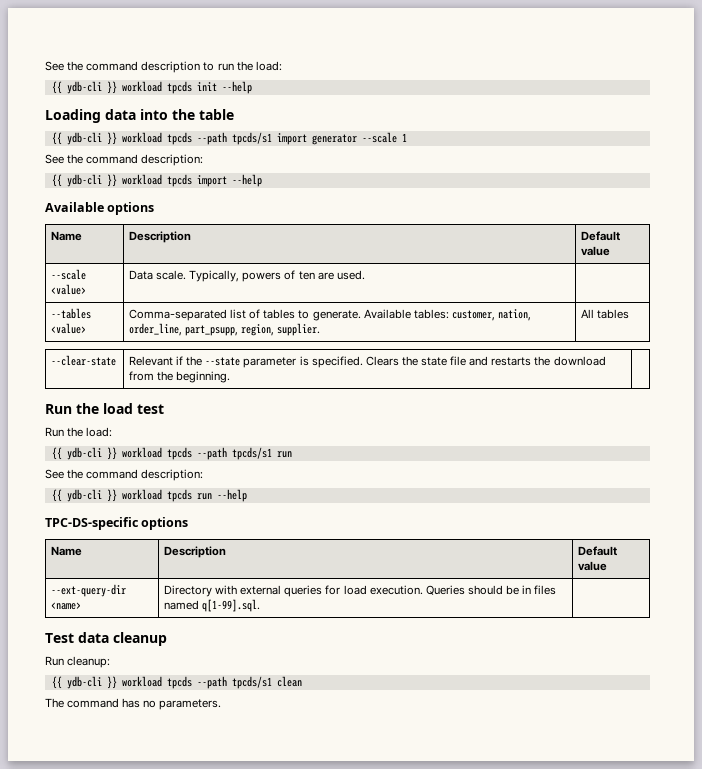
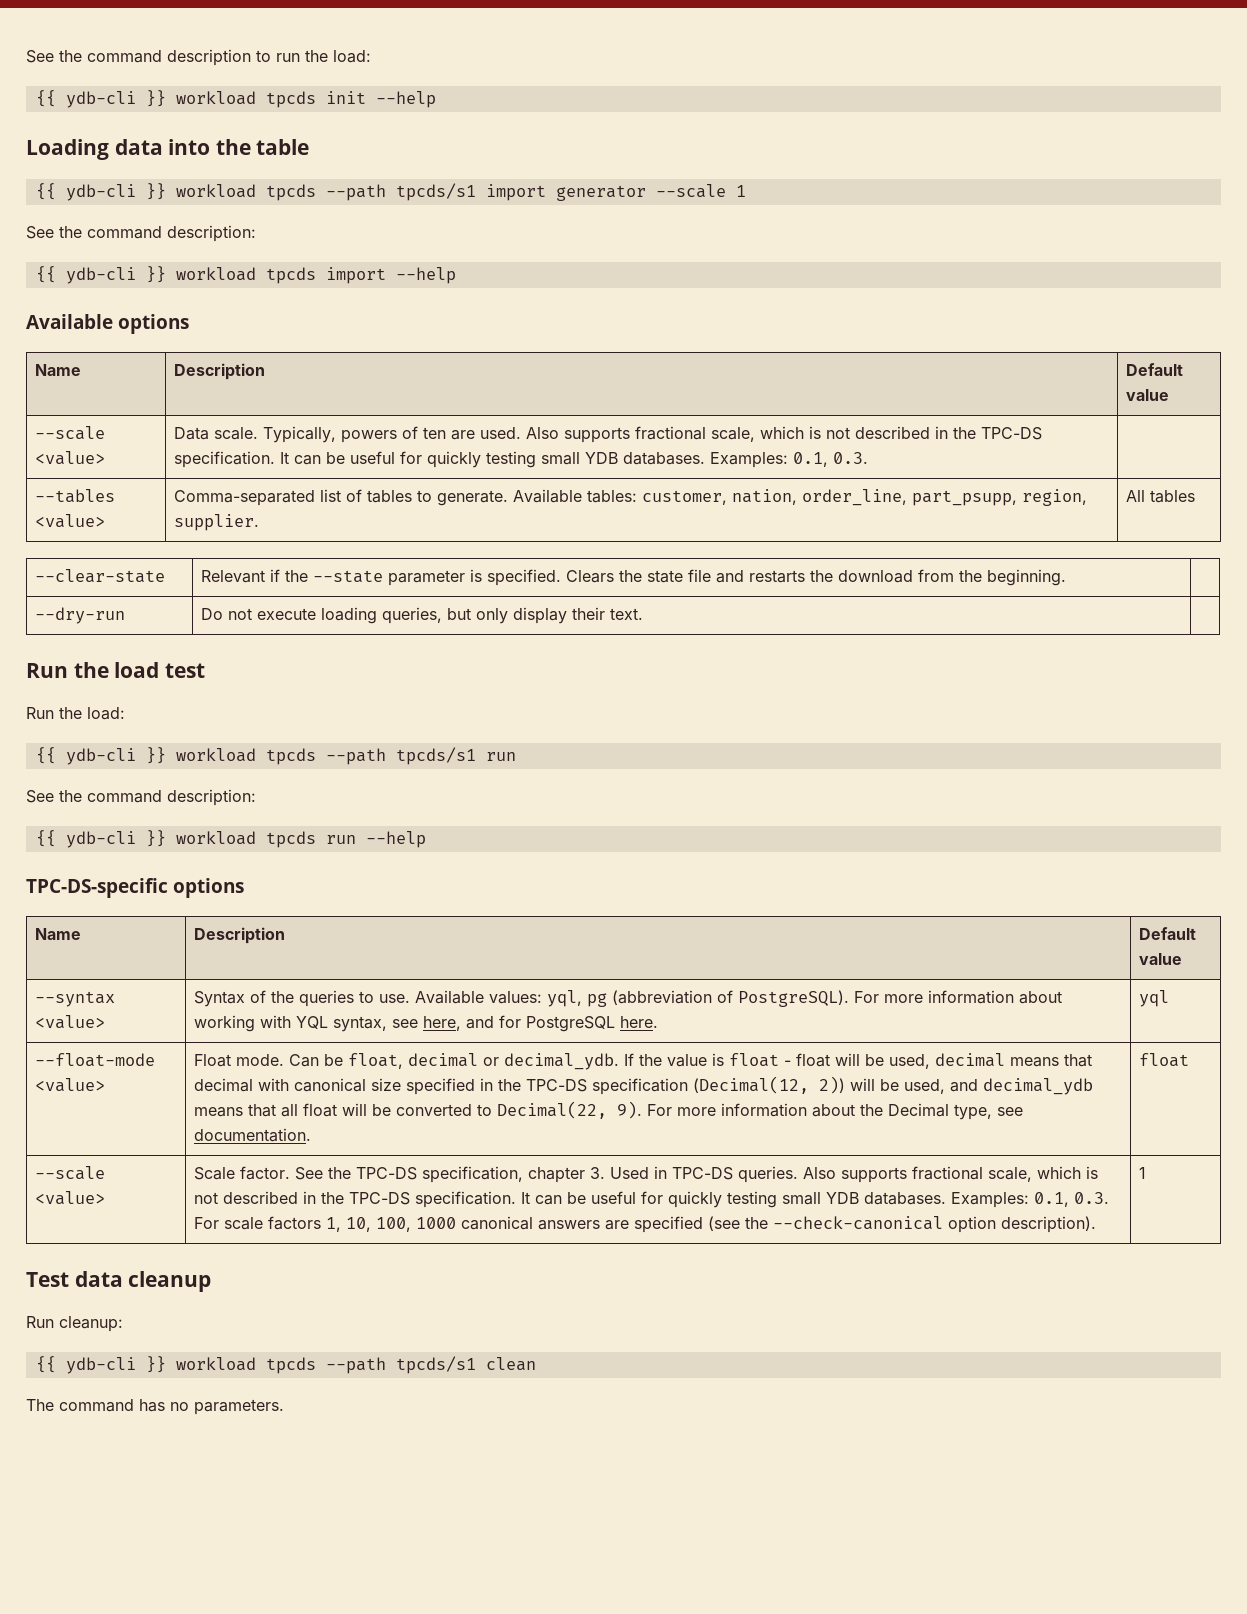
(365, 275) none -> [526,426,1043,443] [174,451,869,468] Also supports fractional scale, which is not described in the TPC-DS specification. It can be useful for quickly testing small YDB databases. Examples: 0.1, 0.3.
(231, 377) none -> [35,607,126,624] [201,607,644,624] // --dry-run | Do not execute loading queries, but only display their text. |
[51,584,127,597] [51,602,82,610] [164,585,557,597] [164,599,261,612] --ext-query-dir <name> | Directory with external queries for load execution. Queries should be in files named q[1-99].sql. | -> [35,991,116,1007] [35,1015,106,1029] [194,990,1063,1007] [194,1015,659,1032] [1139,990,1170,1007] [35,1053,156,1067] [35,1078,106,1092] [194,1053,1093,1070] [194,1076,1094,1095] [194,1101,1024,1120] [194,1128,312,1142] [1139,1053,1190,1067] [35,1166,106,1180] [35,1191,106,1205] [194,1166,1099,1183] [194,1191,1110,1208] [194,1216,1097,1233] [1139,1167,1147,1179] --syntax <value> | Syntax of the queries to use. Available values: yql, pg (abbreviation of PostgreSQL). For more information about working with YQL syntax, see here, and for PostgreSQL here. | yql // --float-mode <value> | Float mode. Can be float, decimal or decimal_ydb. If the value is float - float will be used, decimal means that decimal with canonical size specified in the TPC-DS specification (Decimal(12, 2)) will be used, and decimal_ydb means that all float will be converted to Decimal(22, 9). For more information about the Decimal type, see documentation. | float // --scale <value> | Scale factor. See the TPC-DS specification, chapter 3. Used in TPC-DS queries. Also supports fractional scale, which is not described in the TPC-DS specification. It can be useful for quickly testing small YDB databases. Examples: 0.1, 0.3. For scale factors 1, 10, 100, 1000 canonical answers are specified (see the --check-canonical option description). | 1

